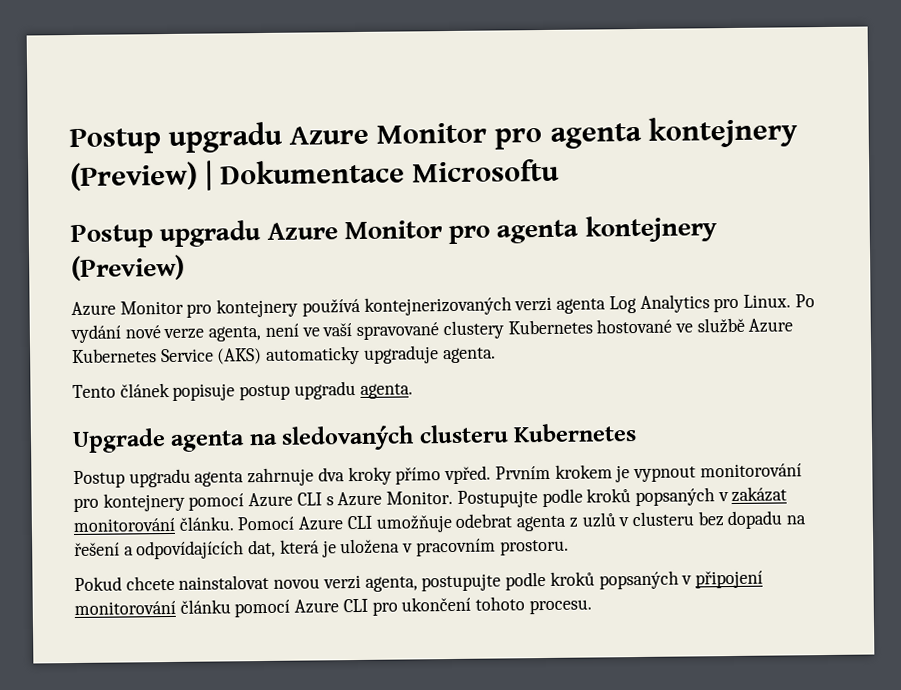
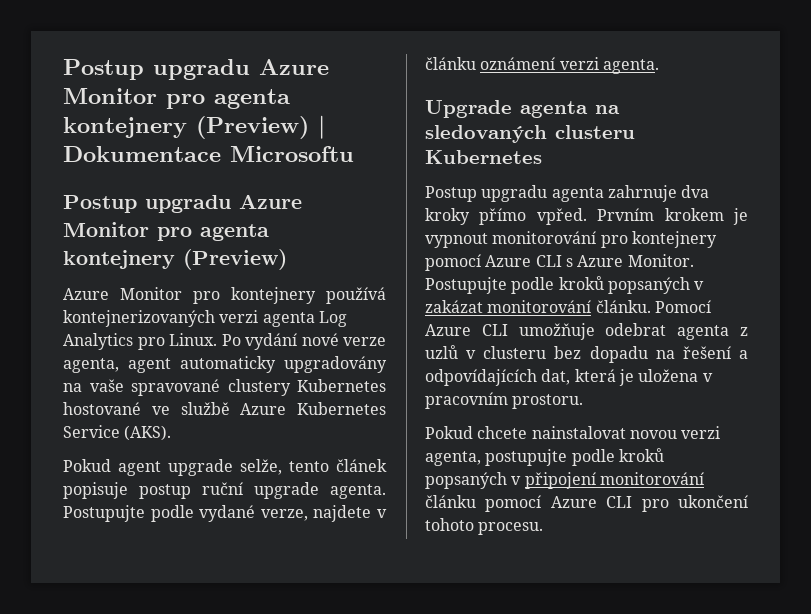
[264,323,353,337] není ve vaší -> [128,356,387,373] [63,379,124,392] agent automaticky upgradovány na vaše
[217,345,496,365] [72,381,356,401] (AKS) automaticky upgraduje agenta. // Tento článek popisuje postup upgradu -> [124,425,172,441] [63,459,387,476] [63,482,386,499] [63,505,387,522] [425,57,599,70] (AKS). // Pokud agent upgrade selže, tento článek popisuje postup ruční upgrade agenta. Postupujte podle vydané verze, najdete v článku oznámení verzi

